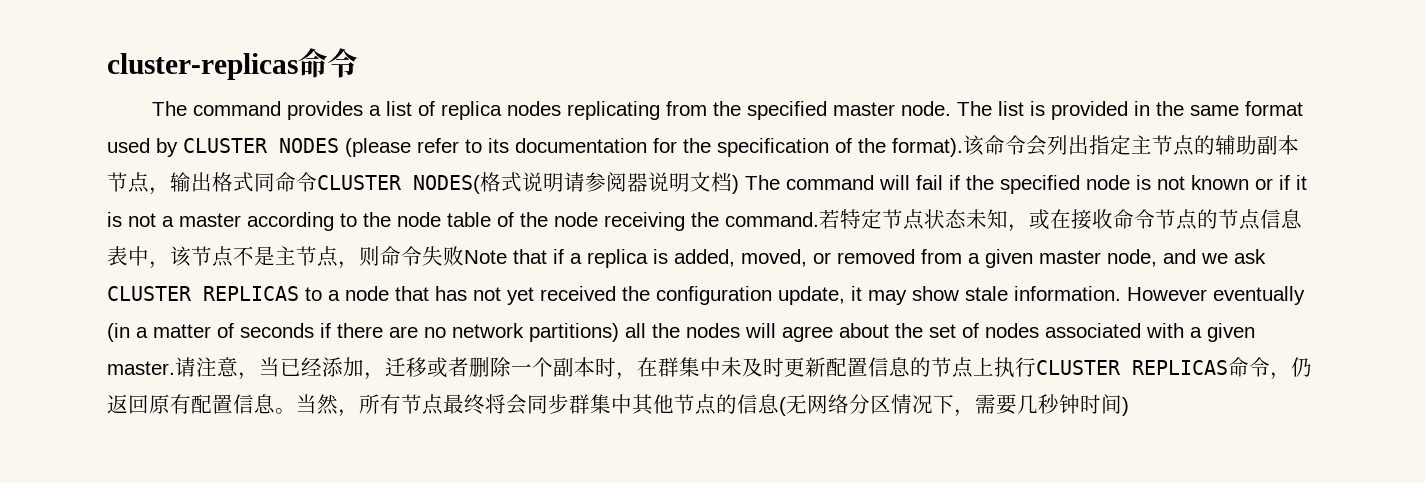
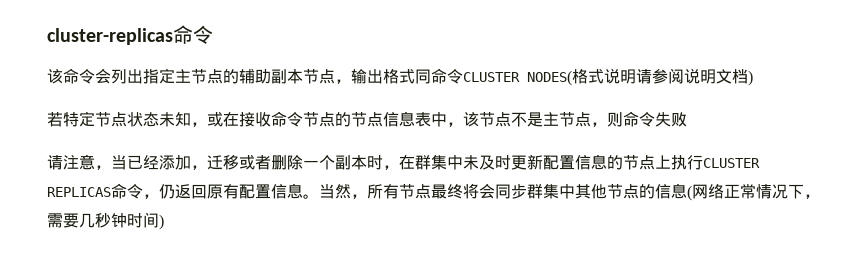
[152,101,1304,120] [107,138,963,157] The command provides a list of replica nodes replicating from the specified master node. The list is provided in the same format used by CLUSTER NODES (please refer to its documentation for the specification of the format). -> (213, 34) none
[627,173,648,192] 器 -> (684, 76) none
[745,175,1307,194] [107,212,819,231] The command will fail if the specified node is not known or if it is not a master according to the node table of the node receiving the command. -> (753, 78) //
[464,249,1266,268] [107,286,1305,305] [107,323,1255,342] [107,361,175,375] Note that if a replica is added, moved, or removed from a given master node, and we ask CLUSTER REPLICAS to a node that has not yet received the configuration update, it may show stale information. However eventually (in a matter of seconds if there are no network partitions) all the nodes will agree about the set of nodes associated with a given master. -> (687, 119) //
[786,394,891,414] 无网络分区 -> [692,184,756,199] 网络正常

